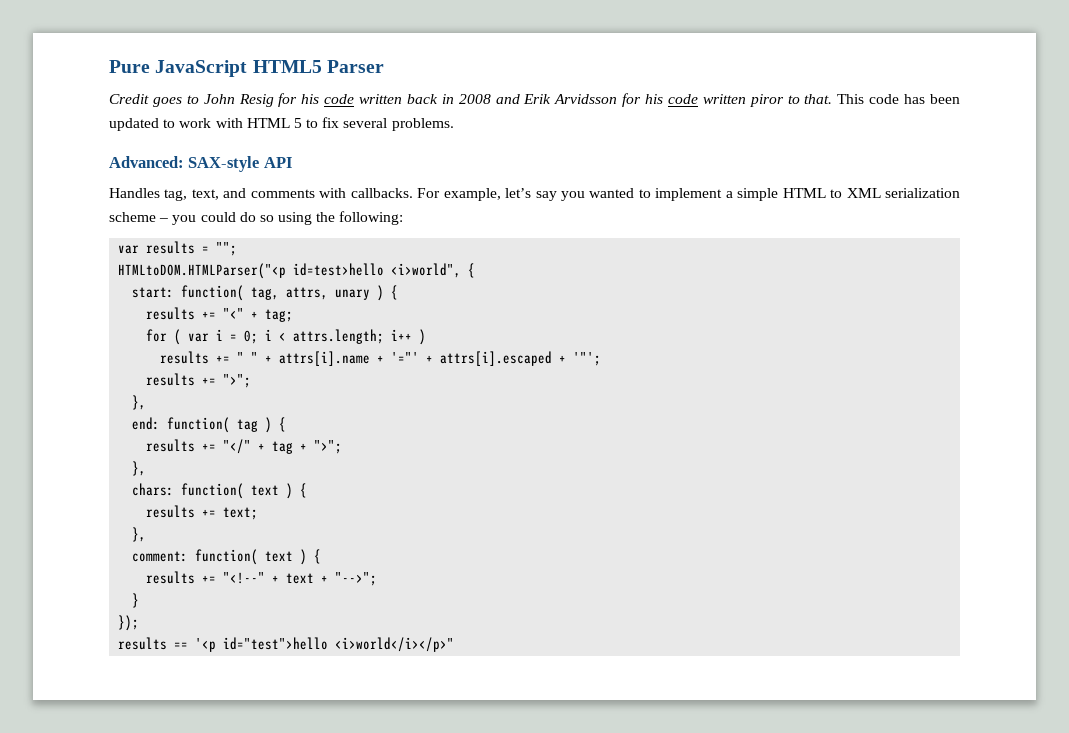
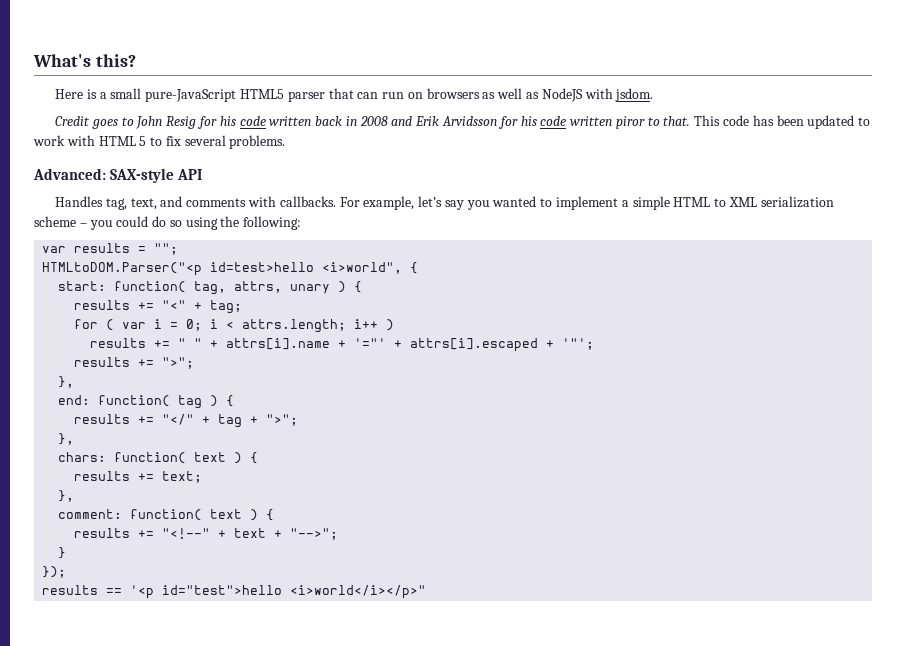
[109,60,384,77] Pure JavaScript HTML5 Parser -> [33,54,136,67] [55,88,654,102] What's this? // Here is a small pure-JavaScript HTML5 parser that can run on browsers as well as NodeJS with jsdom.
[118,263,287,279] HTMLtoDOM.HTMLParser("<p -> [42,262,203,276] HTMLtoDOM.Parser("<p

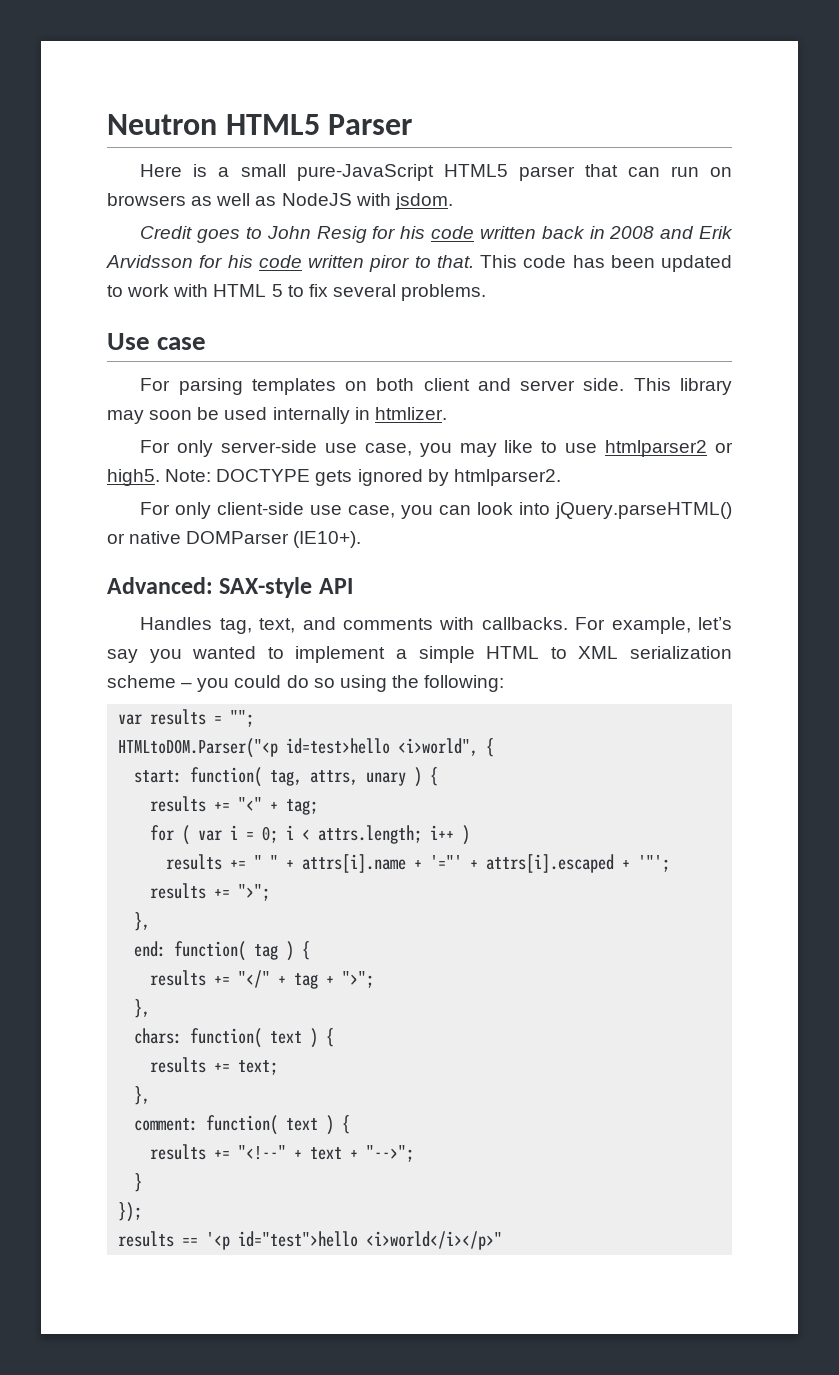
[33,54,136,67] What's this? -> [107,114,413,135] Neutron HTML5 Parser
(286, 142) none -> [107,333,207,350] [140,378,733,395] [107,407,447,424] [140,440,733,457] [107,469,561,486] [140,502,732,519] [107,531,362,548] // Use case // For parsing templates on both client and server side. This library may soon be used internally in htmlizer. // For only server-side use case, you may like to use htmlparser2 or high5. Note: DOCTYPE gets ignored by htmlparser2. // For only client-side use case, you can look into jQuery.parseHTML() or native DOMParser (IE10+).

